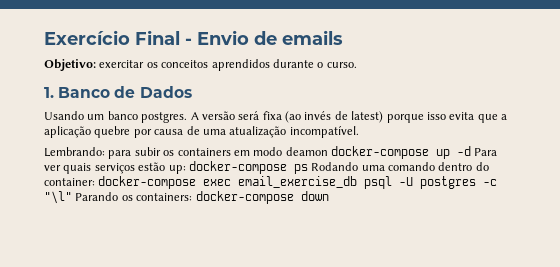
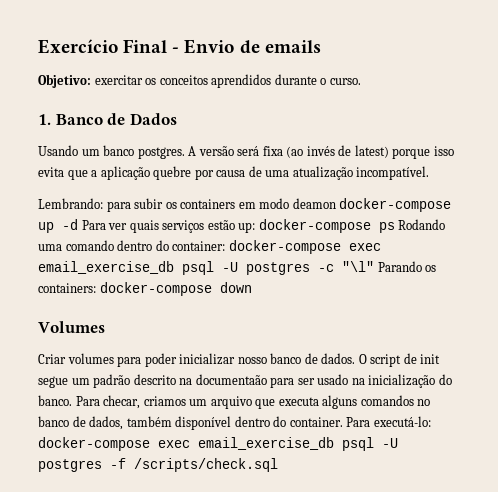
(329, 196) none -> [38,321,105,333] [38,353,441,367] [38,374,452,388] [38,395,431,409] [38,416,431,430] [38,437,398,451] [38,458,278,472] // Volumes // Criar volumes para poder inicializar nosso banco de dados. O script de init segue um padrão descrito na documentaão para ser usado na inicialização do banco. Para checar, criamos um arquivo que executa alguns comandos no banco de dados, também disponível dentro do container. Para executá-lo: docker-compose exec email_exercise_db psql -U postgres -f /scripts/check.sql

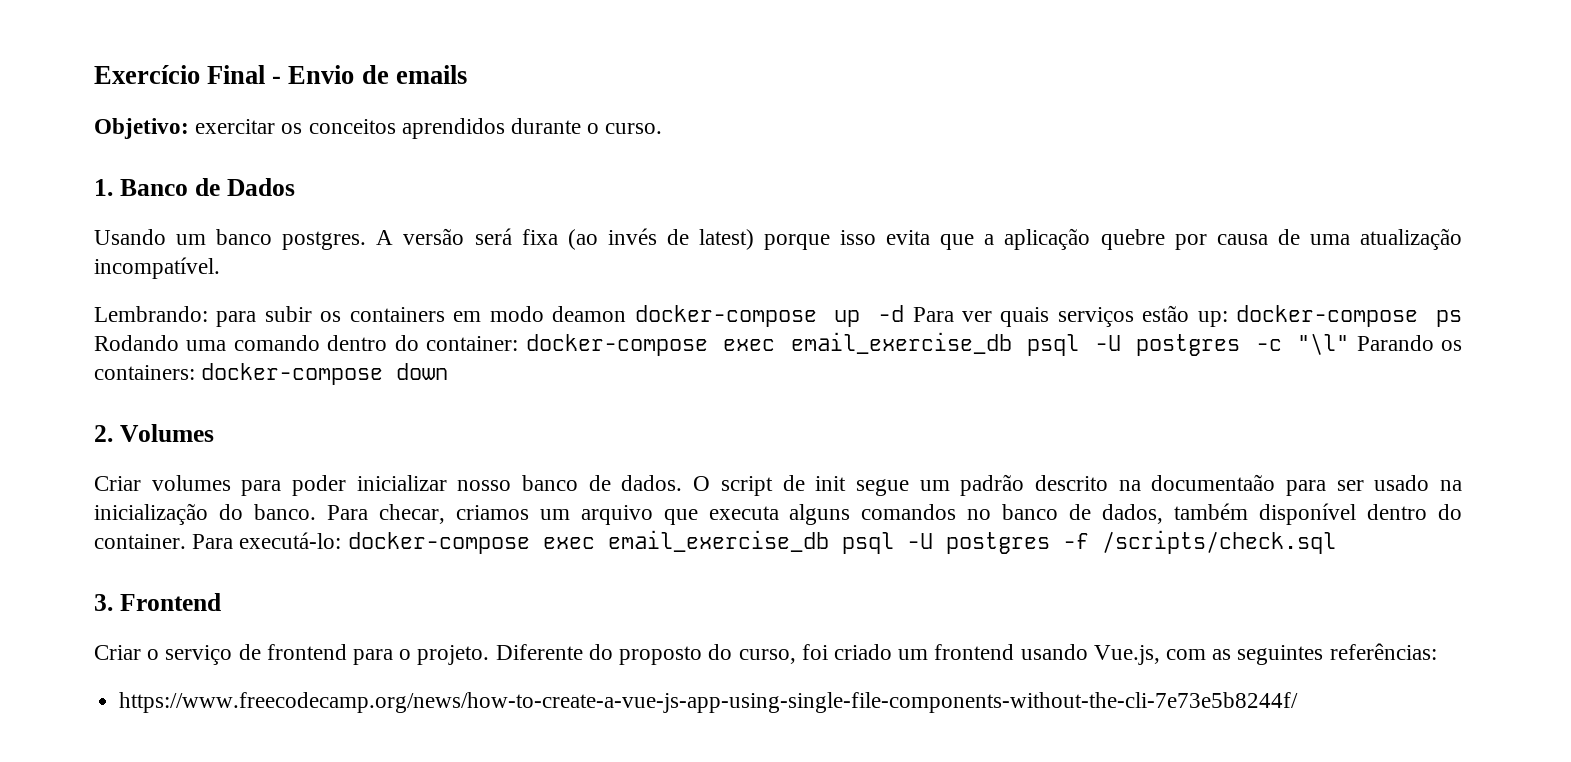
(252, 287) none -> [94,425,113,442] 2.
(278, 465) none -> [94,593,221,611] [94,643,1437,665] [119,692,1299,713] // 3. Frontend // Criar o serviço de frontend para o projeto. Diferente do proposto do curso, foi criado um frontend usando Vue.js, com as seguintes referências: // https://www.freecodecamp.org/news/how-to-create-a-vue-js-app-using-single-file-components-without-the-cli-7e73e5b8244f/

